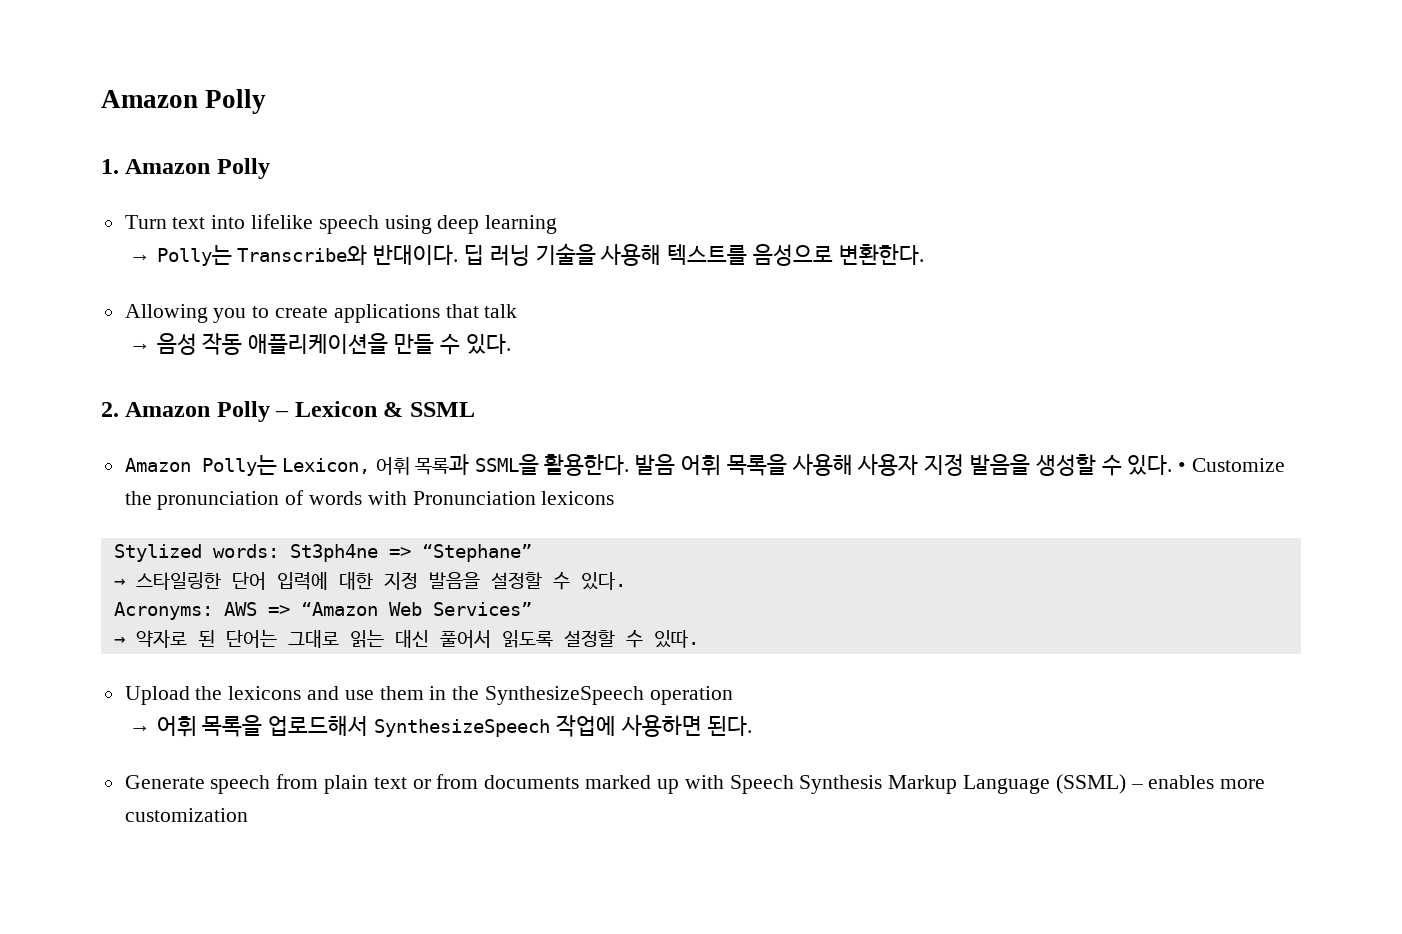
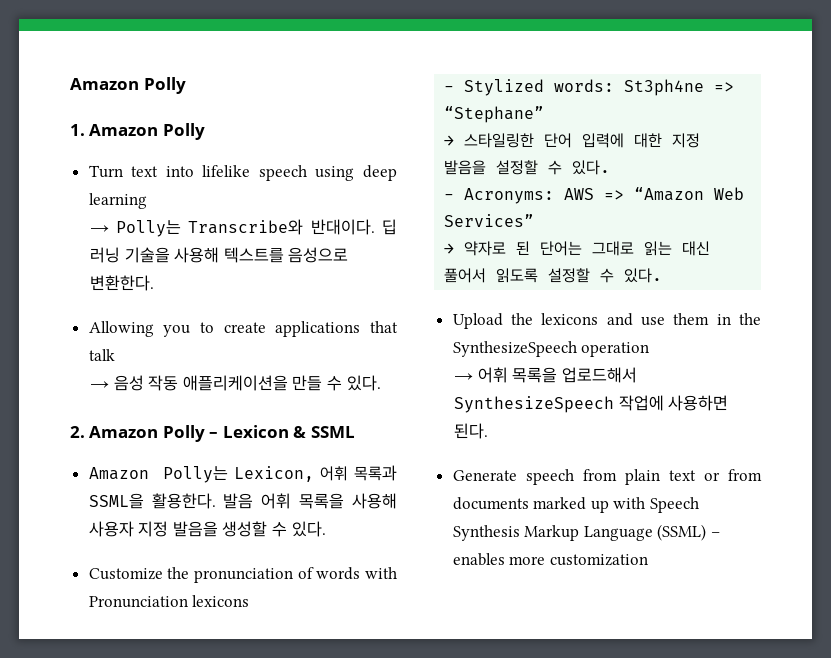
[1178,462,1187,472] • -> (326, 529) //
(615, 498) none -> [444,86,455,92] -
(626, 581) none -> [444,194,455,200] -
[653,630,699,648] 있따. -> [624,268,663,283] 있다.

